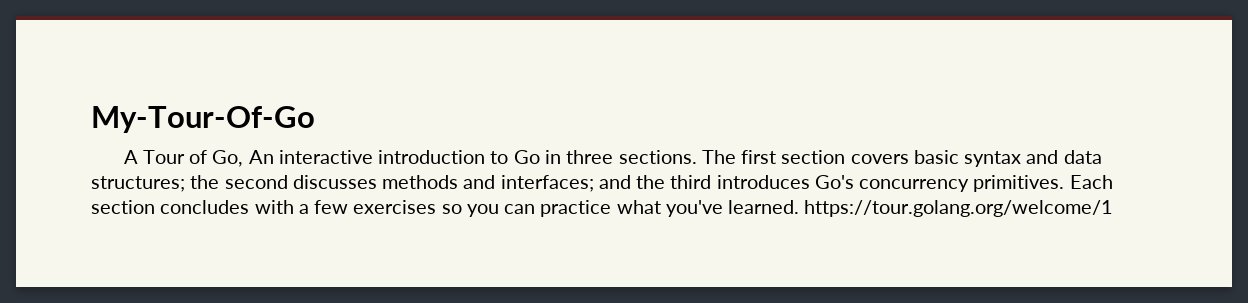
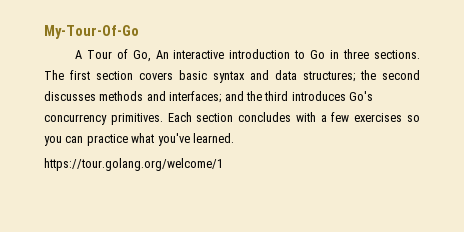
(800, 207) none -> (234, 138) //

